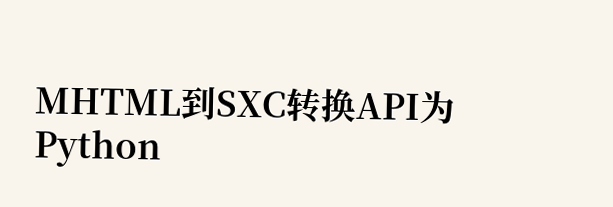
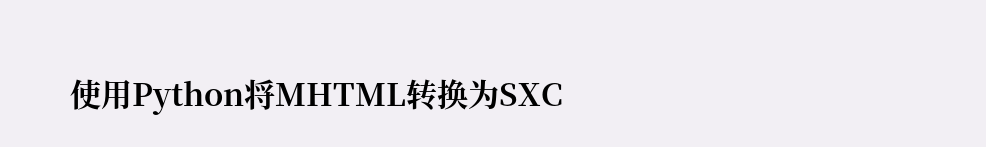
[34,85,456,125] [33,128,162,169] MHTML到SXC转换API为Python -> [70,79,563,115] 使用Python将MHTML转换为SXC

